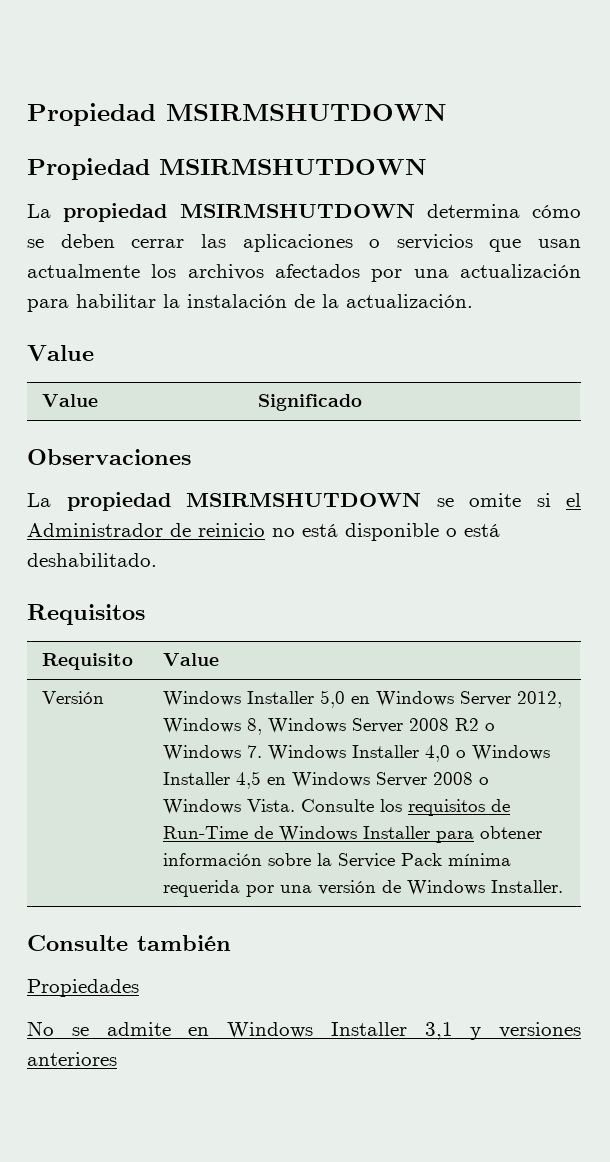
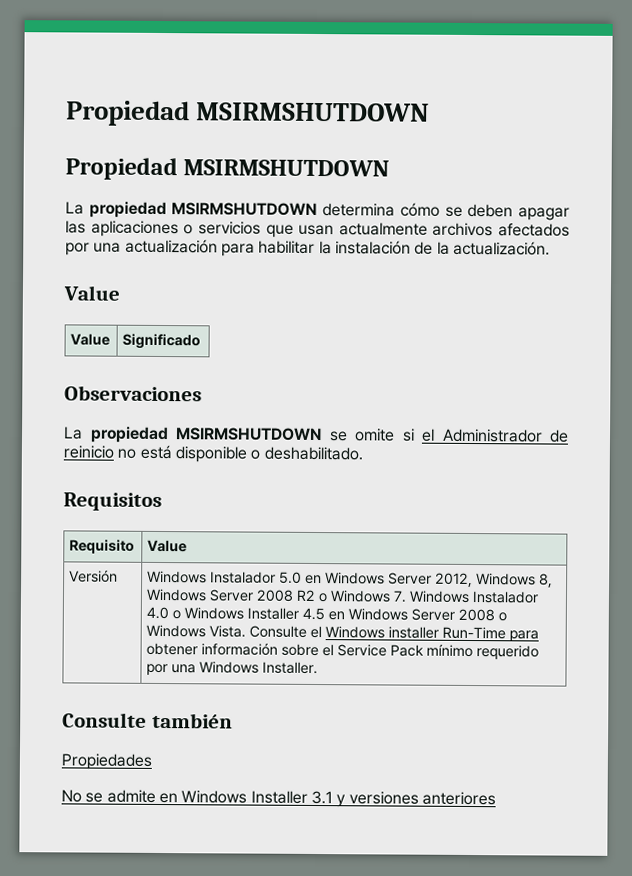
[131,239,185,248] cerrar -> [518,207,570,221] apagar
[151,264,177,278] los -> (428, 229) none
[464,524,500,537] está -> (261, 454) none
[246,690,345,708] Installer 5,0 -> [210,571,303,584] Instalador 5.0
[351,745,450,762] Installer 4,0 -> [472,591,540,604] [146,606,170,620] Instalador 4.0
[235,771,261,789] 4,5 -> [302,607,326,621] 4.5
[379,799,510,816] [162,826,430,842] los requisitos de Run-Time de Windows Installer -> [310,625,507,640] el Windows installer Run-Time
[316,853,332,866] la -> [322,644,335,657] el
[447,853,511,866] [162,880,401,897] mínima requerida por una versión de -> [426,643,540,660] [146,663,197,676] mínimo requerido por una
[424,1022,453,1040] 3,1 -> [310,790,333,805] 3.1

